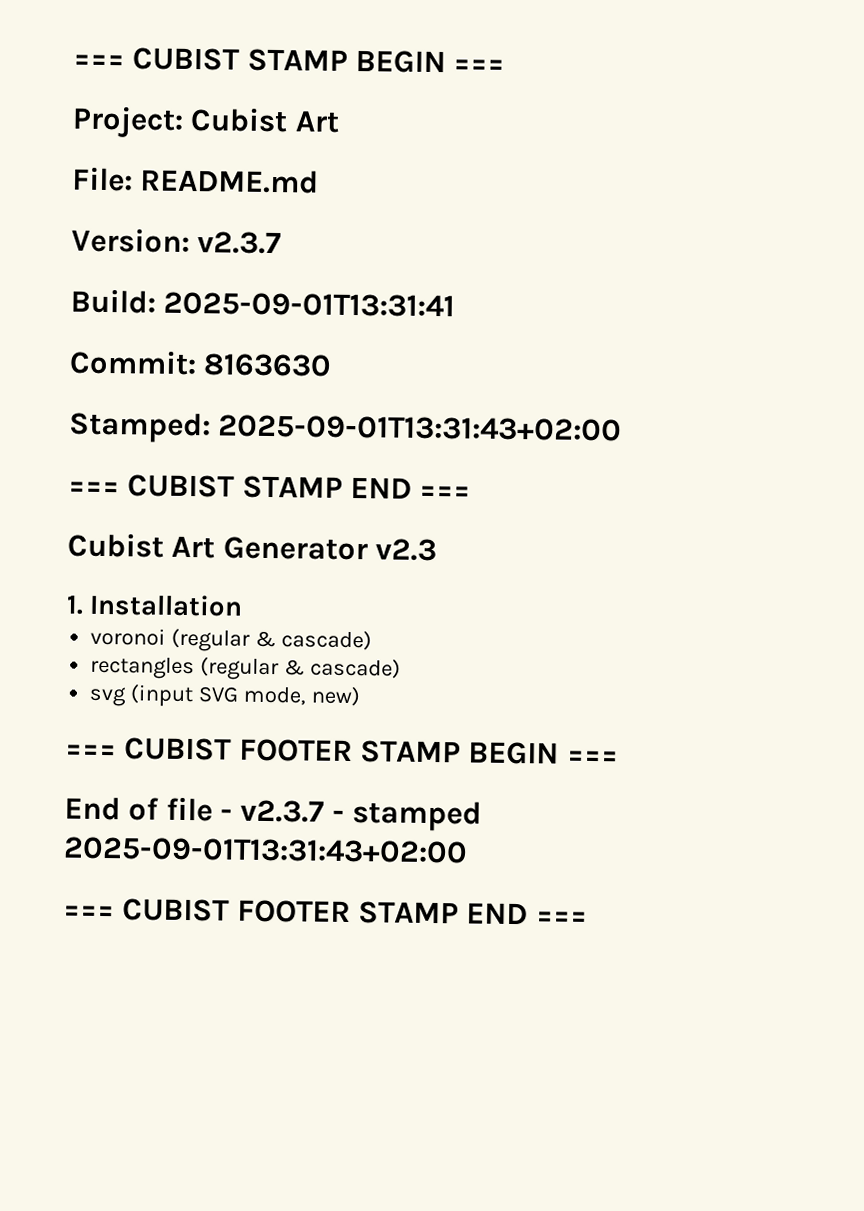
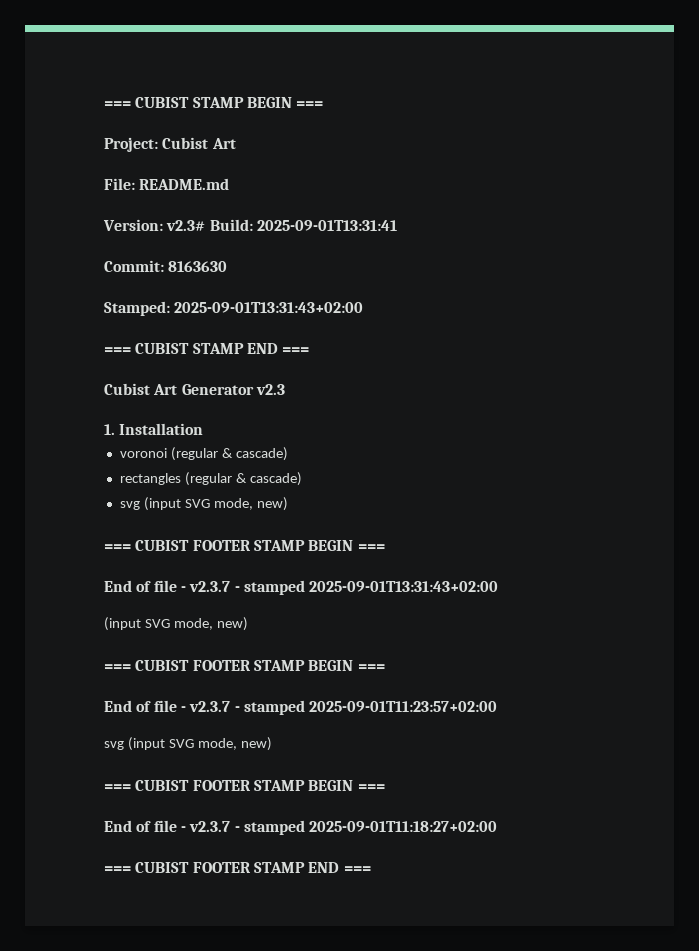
[197,231,282,255] v2.3.7 // -> [166,220,206,231] v2.3#
(468, 850) none -> [104,617,248,631] [104,660,385,671] [104,700,498,715] [104,737,272,751] [104,780,385,791] [104,820,498,835] // (input SVG mode, new) // === CUBIST FOOTER STAMP BEGIN === // End of file - v2.3.7 - stamped 2025-09-01T11:23:57+02:00 // svg (input SVG mode, new) // === CUBIST FOOTER STAMP BEGIN === // End of file - v2.3.7 - stamped 2025-09-01T11:18:27+02:00

